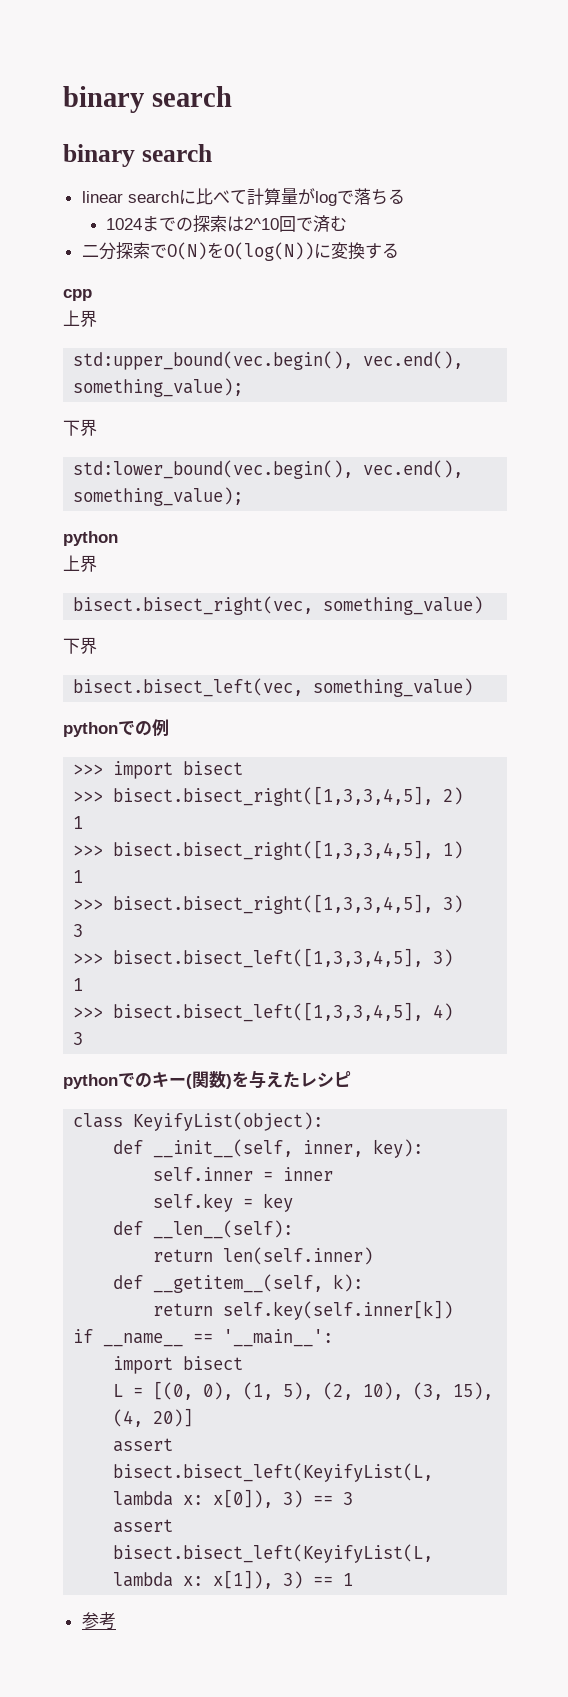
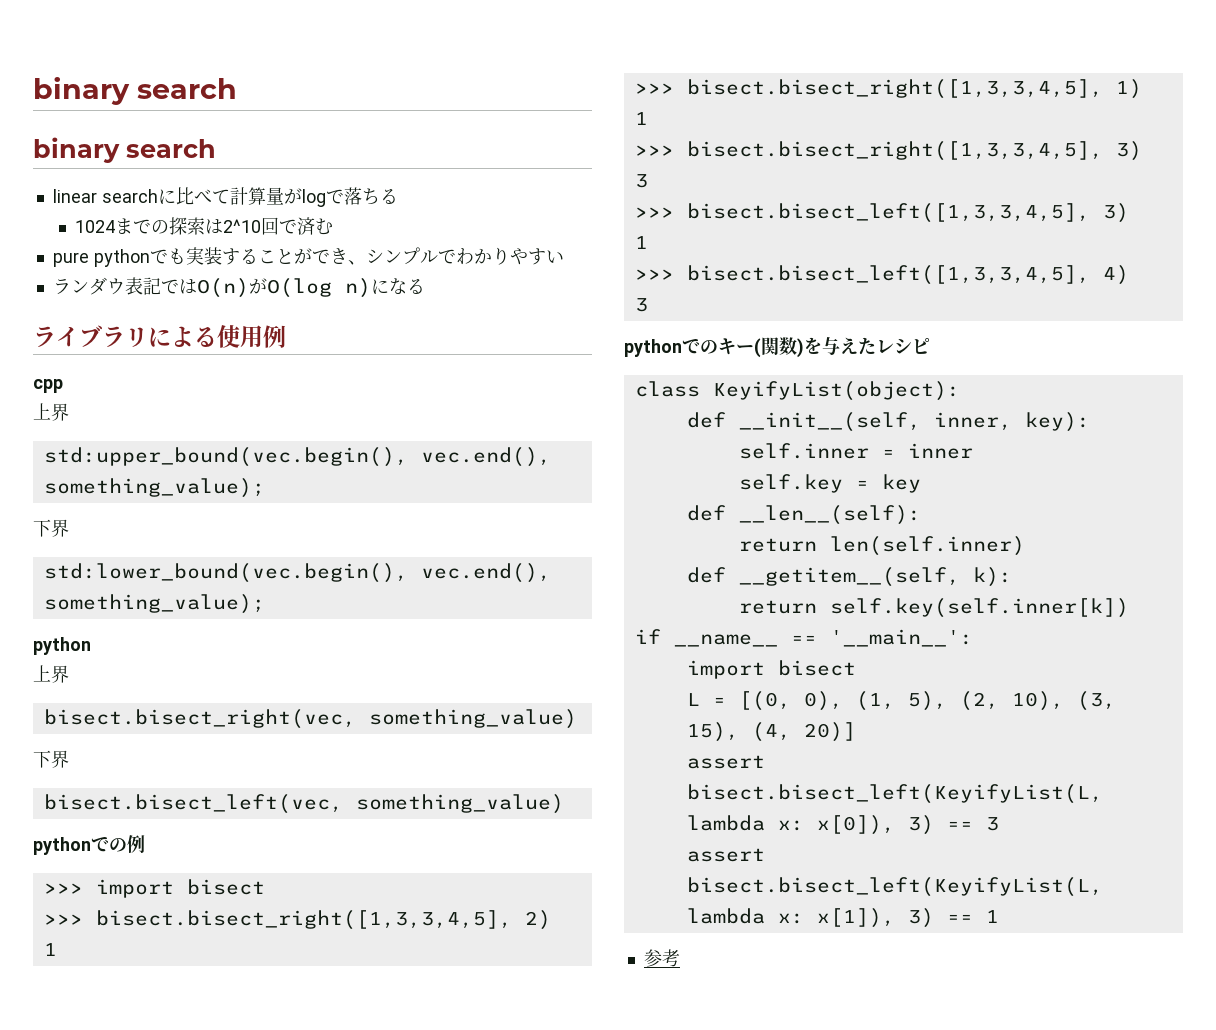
[81,242,399,261] 二分探索でO(N)をO(log(N))に変換する -> [52,247,564,267] [52,277,425,298] [33,325,286,348] pure pythonでも実装することができ、シンプルでわかりやすい // ランダウ表記ではO(n)がO(log n)になる // ライブラリによる使用例

